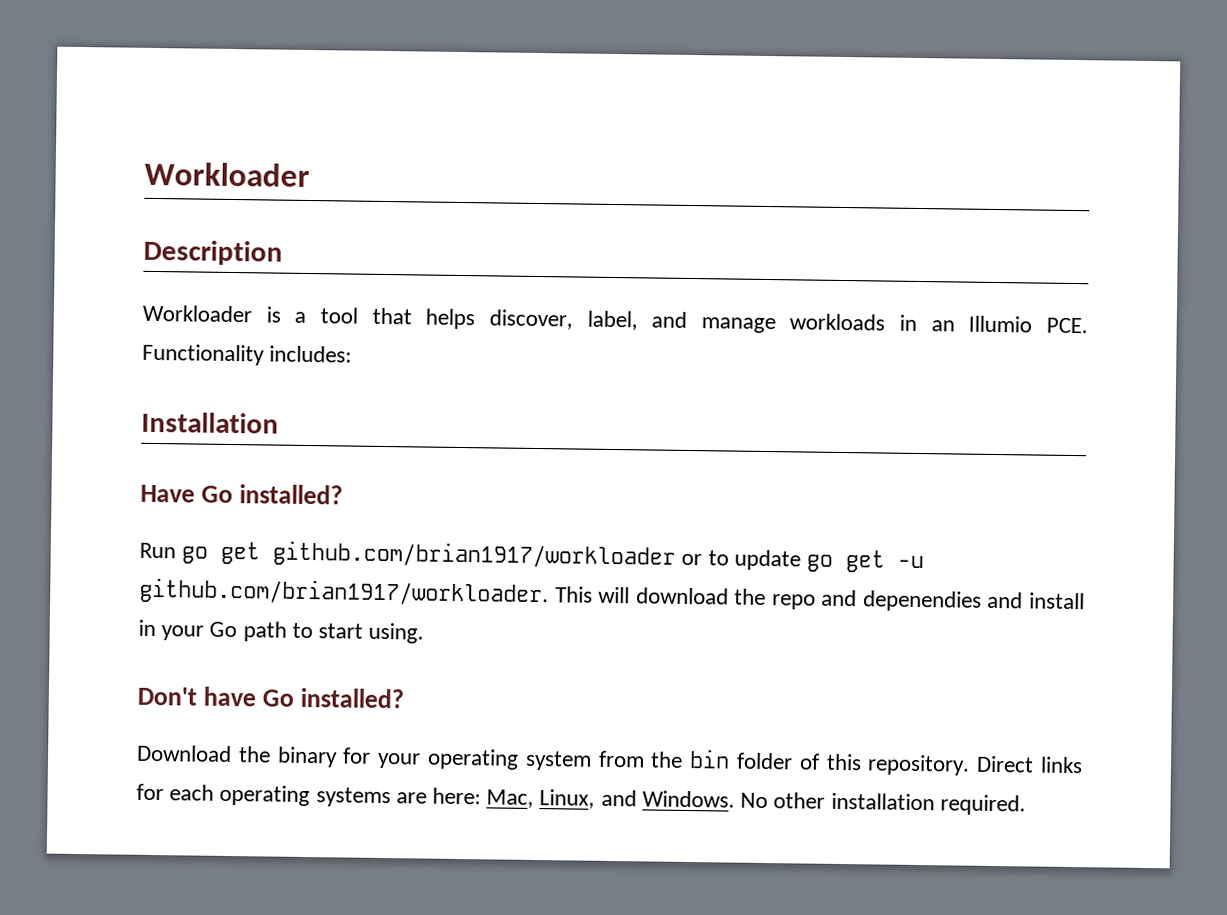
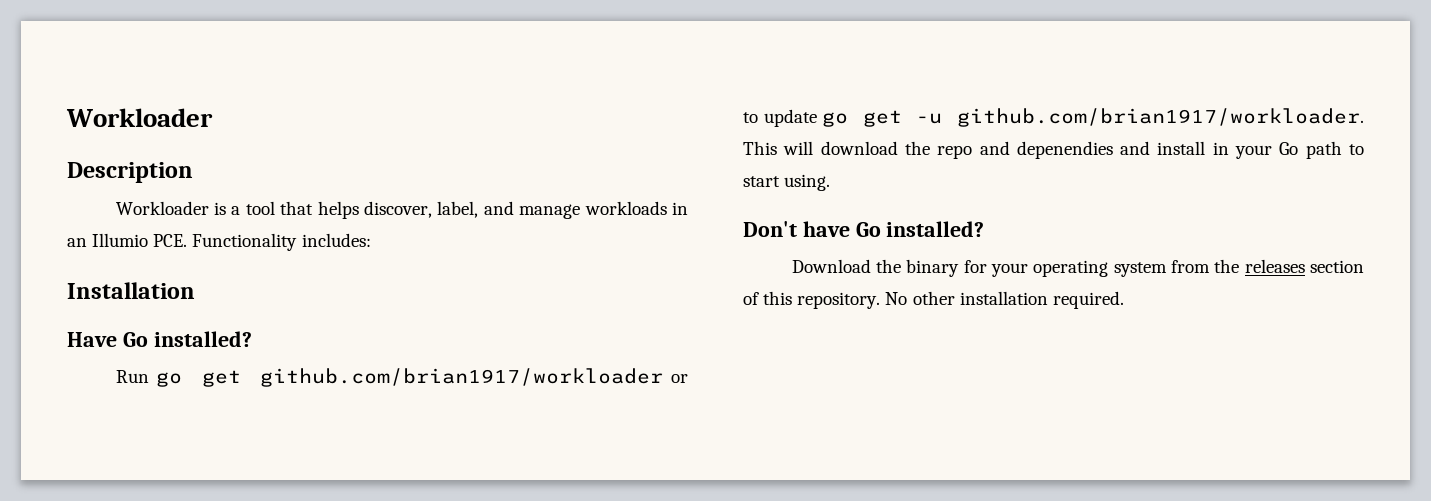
[689,749,793,770] bin folder -> [1244,259,1364,273] releases section
[976,755,1083,774] [136,783,735,809] Direct links for each operating systems are here: Mac, Linux, and Windows. -> (881, 300) none

